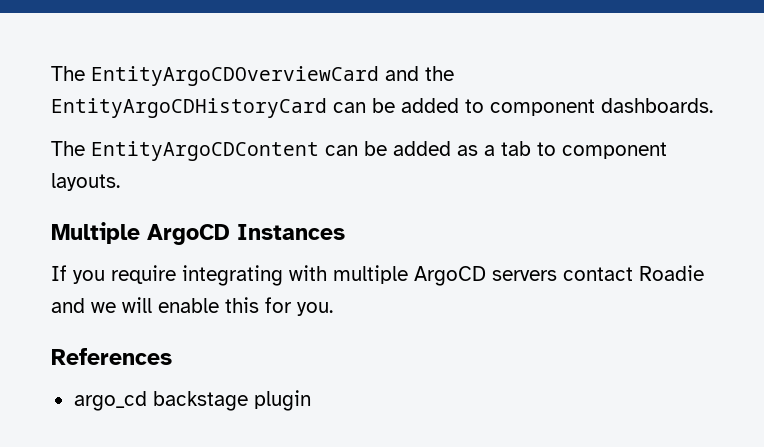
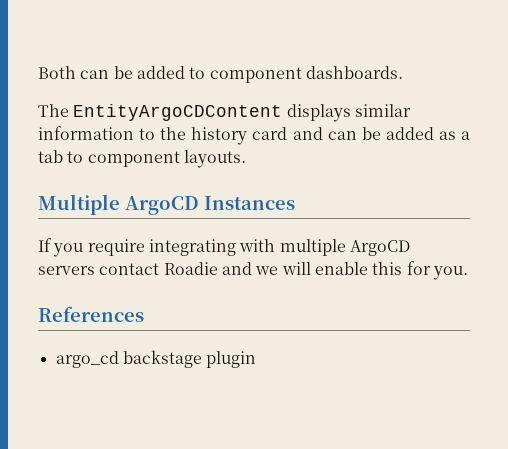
[51,66,454,86] [51,98,327,118] The EntityArgoCDOverviewCard and the EntityArgoCDHistoryCard -> [38,66,76,79] Both
(319, 151) none -> [286,104,411,122] [38,126,323,145] displays similar information to the history card and

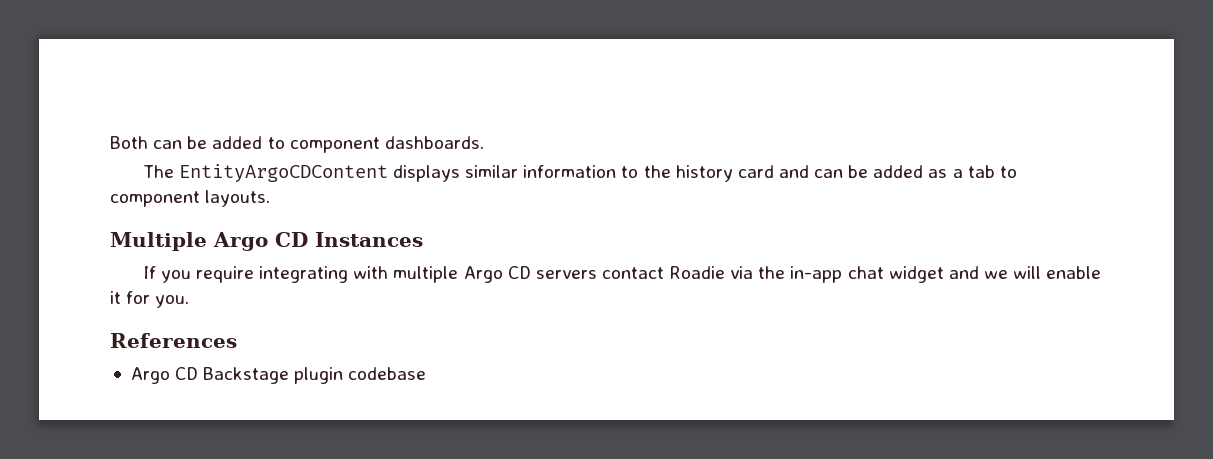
[125,196,199,215] ArgoCD -> [213,232,308,251] Argo CD
[349,240,410,256] ArgoCD -> [463,266,531,283] Argo CD
(218, 268) none -> [730,266,944,283] via the in-app chat widget
[372,262,403,275] this -> [110,291,121,304] it
[55,350,257,368] argo_cd backstage plugin -> [130,367,427,384] Argo CD Backstage plugin codebase

